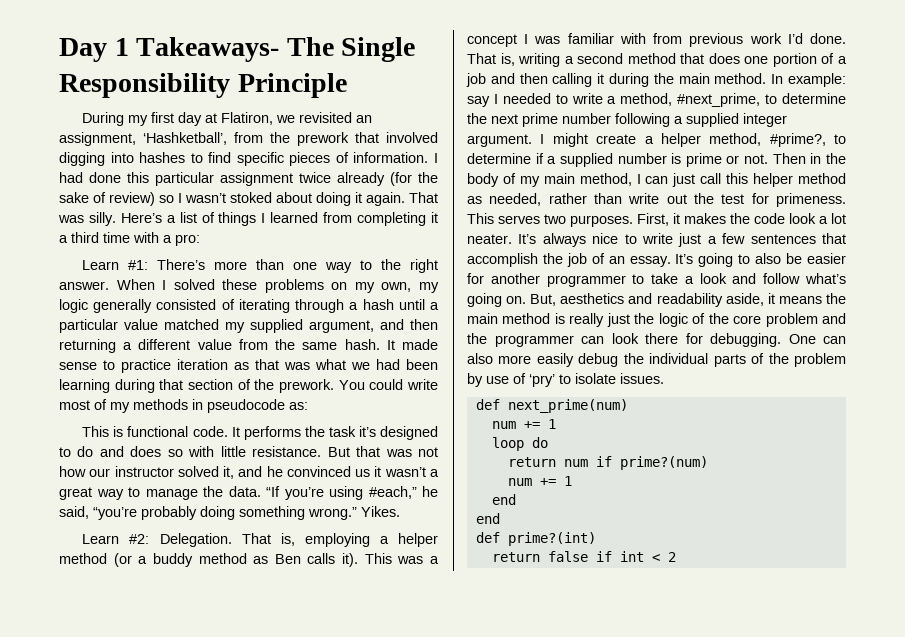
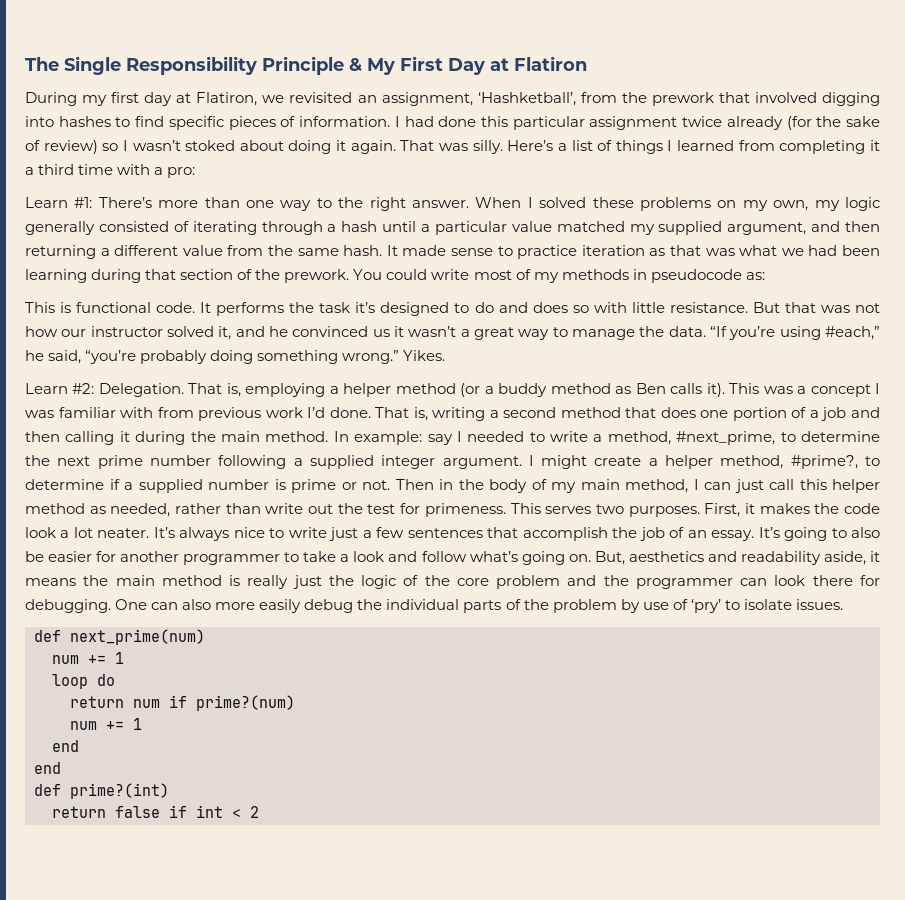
[59,37,280,62] Day 1 Takeaways- -> (25, 64) none
(347, 85) none -> [349,56,587,75] & My First Day at Flatiron

